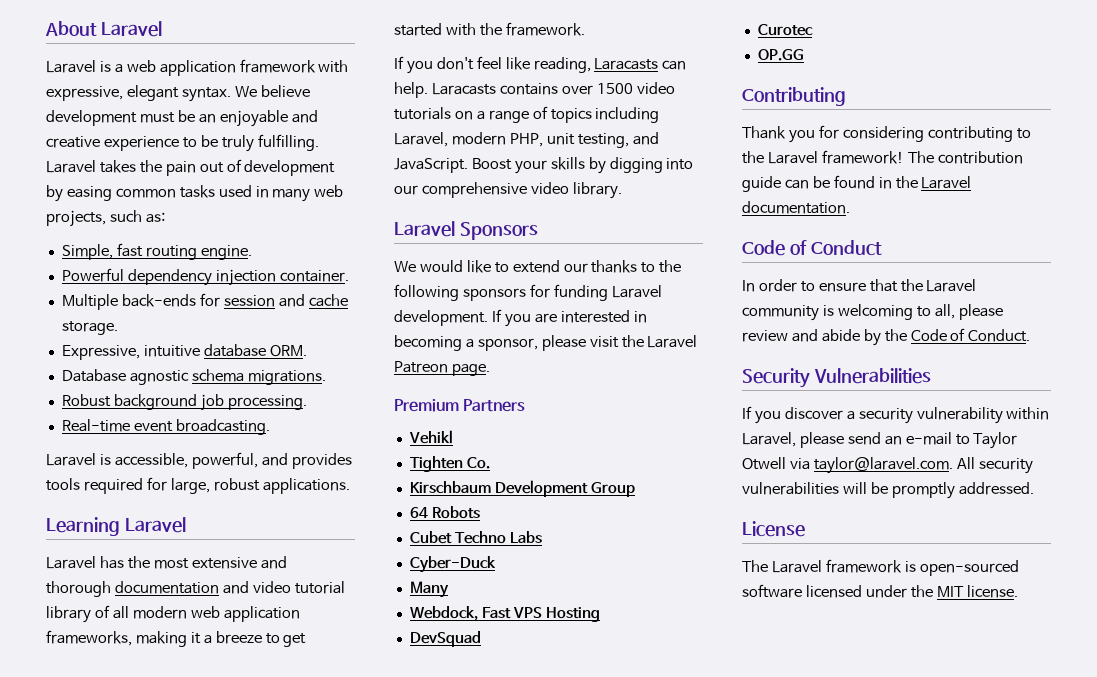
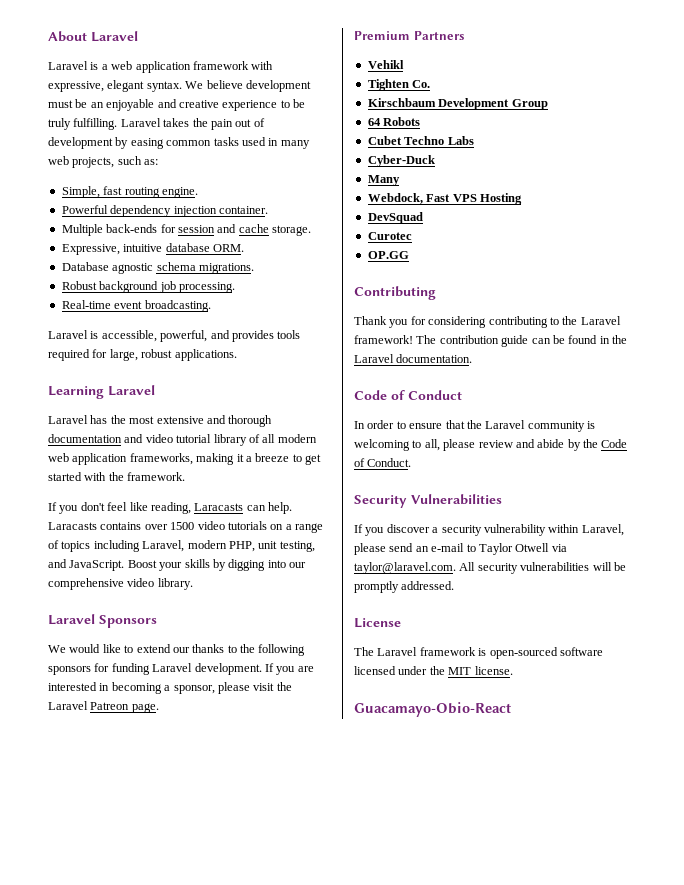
(1018, 591) none -> [354,702,511,717] // Guacamayo-Obio-React

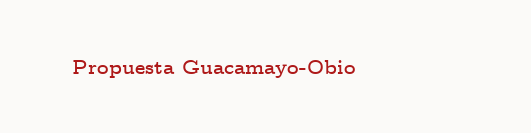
[48,31,138,42] [48,61,274,73] [48,80,311,92] [48,99,305,111] [48,118,265,130] [48,137,310,149] [48,156,159,168] [61,186,198,198] [61,205,268,217] [61,224,311,236] [61,243,244,255] [61,262,254,274] [61,281,235,293] [61,300,211,312] [48,330,301,342] [48,349,237,361] [48,385,155,399] [48,415,273,427] [48,434,317,446] [48,453,321,465] [48,472,186,481] [48,502,292,514] [48,521,323,533] [48,540,315,552] [48,559,306,571] [48,578,193,590] [48,614,157,628] [48,644,306,656] [48,663,314,675] [48,682,292,694] [48,701,159,713] [354,31,464,40] [367,60,404,69] [367,79,431,91] [367,98,548,110] [367,117,421,126] [367,136,474,145] [367,155,435,167] [367,175,400,186] [367,193,522,205] [367,212,423,224] [367,232,412,240] [367,251,409,259] [354,286,436,300] [354,316,621,328] [354,335,627,347] [354,354,473,363] [354,390,462,400] [354,420,595,432] [354,439,628,451] [354,458,412,467] [354,494,502,508] [354,524,624,536] [354,543,567,555] [354,562,626,574] [354,581,455,593] [354,618,401,628] [354,647,603,659] [354,666,513,675] [354,702,511,717] About Laravel // Laravel is a web application framework with expressive, elegant syntax. We believe development must be an enjoyable and creative experience to be truly fulfilling. Laravel takes the pain out of development by easing common tasks used in many web projects, such as: // Simple, fast routing engine. // Powerful dependency injection container. // Multiple back-ends for session and cache storage. // Expressive, intuitive database ORM. // Database agnostic schema migrations. // Robust background job processing. // Real-time event broadcasting. // Laravel is accessible, powerful, and provides tools required for large, robust applications. // Learning Laravel // Laravel has the most extensive and thorough documentation and video tutorial library of all modern web application frameworks, making it a breeze to get started with the framework. // If you don't feel like reading, Laracasts can help. Laracasts contains over 1500 video tutorials on a range of topics including Laravel, modern PHP, unit testing, and JavaScript. Boost your skills by digging into our comprehensive video library. // Laravel Sponsors // We would like to extend our thanks to the following sponsors for funding Laravel development. If you are interested in becoming a sponsor, please visit the Laravel Patreon page. // Premium Partners // Vehikl // Tighten Co. // Kirschbaum Development Group // 64 Robots // Cubet Techno Labs // Cyber-Duck // Many // Webdock, Fast VPS Hosting // DevSquad // Curotec // OP.GG // Contributing // Thank you for considering contributing to the Laravel framework! The contribution guide can be found in the Laravel documentation. // Code of Conduct // In order to ensure that the Laravel community is welcoming to all, please review and abide by the Code of Conduct. // Security Vulnerabilities // If you discover a security vulnerability within Laravel, please send an e-mail to Taylor Otwell via taylor@laravel.com. All security vulnerabilities will be promptly addressed. // License // The Laravel framework is open-sourced software licensed under the MIT license. // Guacamayo-Obio-React -> [72,60,356,78] Propuesta Guacamayo-Obio

